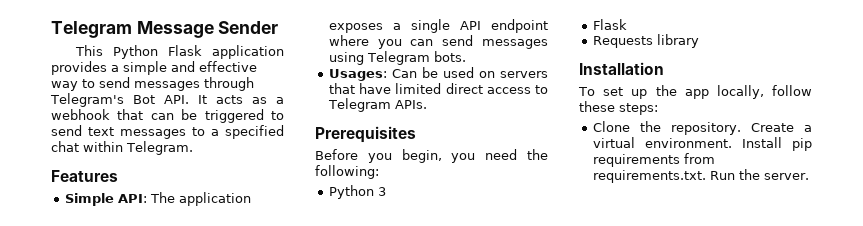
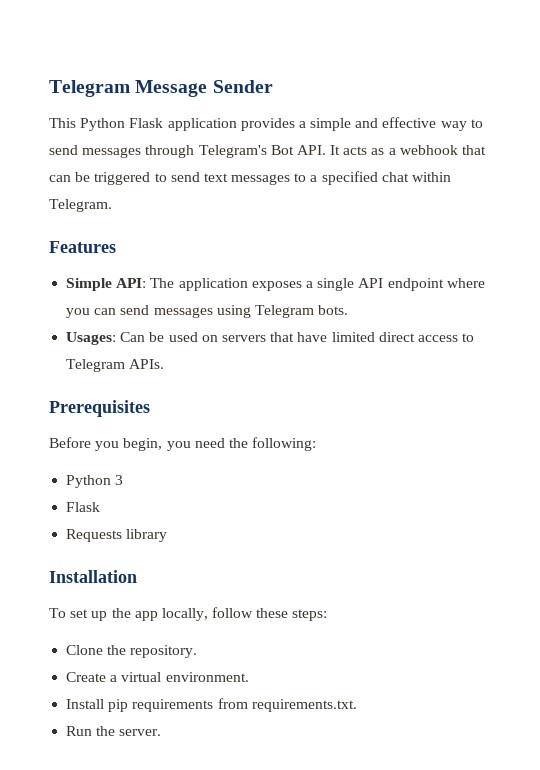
(741, 128) none -> (198, 651) //
(732, 143) none -> (249, 677) //
(706, 176) none -> (357, 705) //

